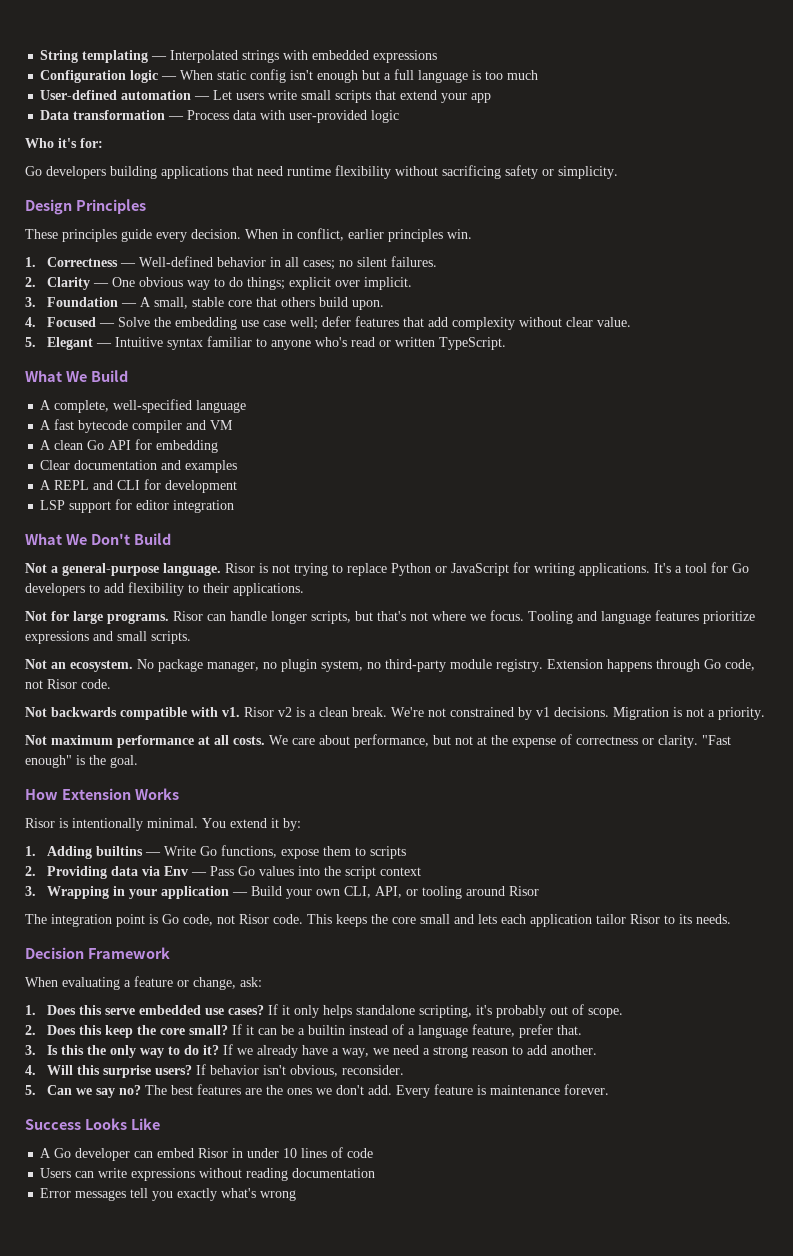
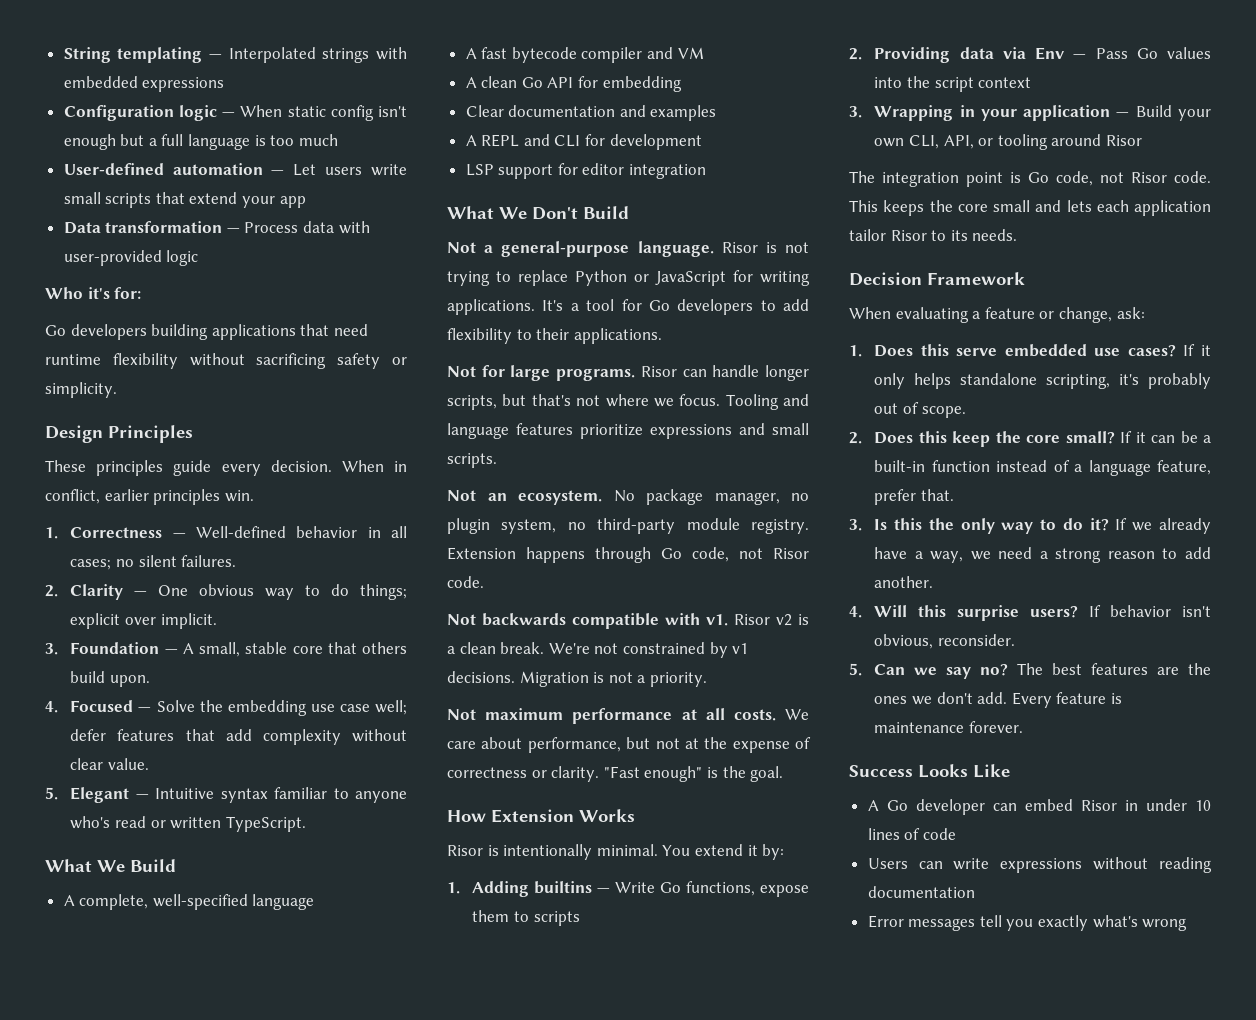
[308,1025,346,1035] builtin -> [874,460,990,472] built-in function

